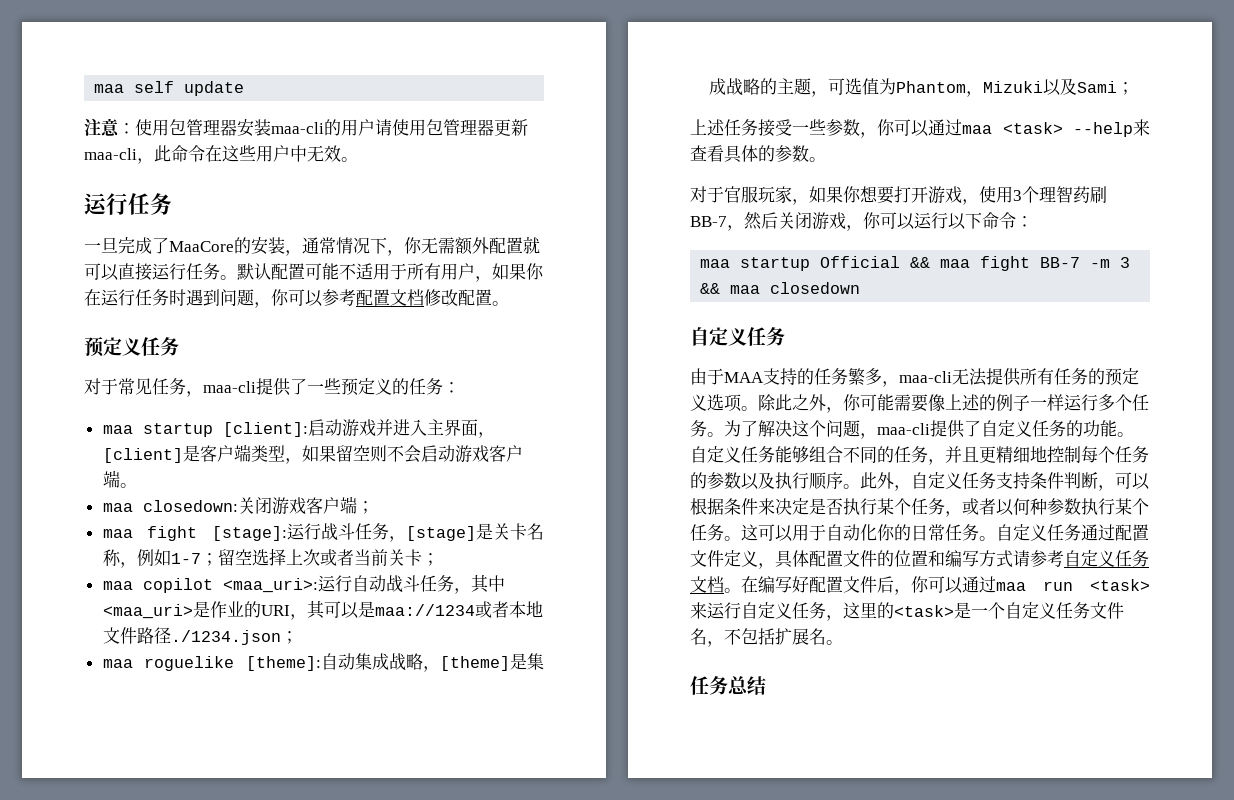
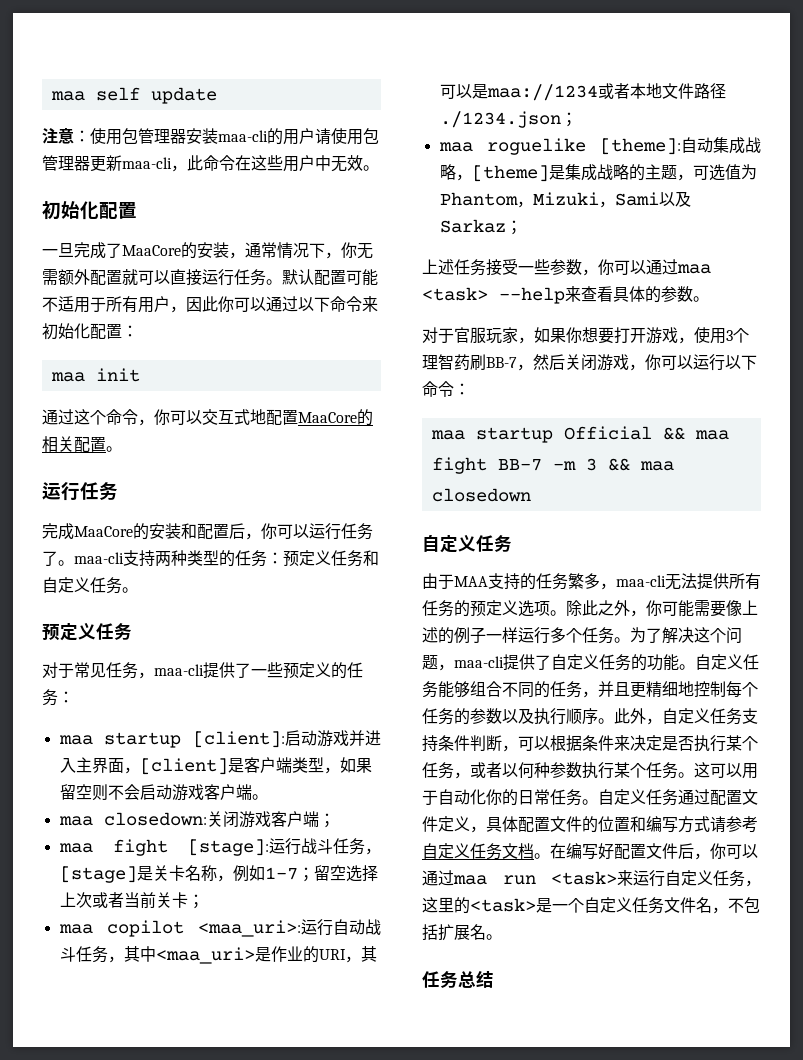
[84,193,172,215] 运行任务 -> [42,201,137,220] 初始化配置
[492,263,544,280] [84,289,492,308] 如果你在运行任务时遇到问题，你可以参考配置文档修改配置 -> [186,296,378,312] [42,323,138,340] [50,368,140,382] [42,409,373,426] [42,436,122,452] [42,482,118,501] [42,523,373,540] [42,550,379,567] [42,577,122,594] 因此你可以通过以下命令来初始化配置： // maa init // 通过这个命令，你可以交互式地配置MaaCore的相关配置。 // 运行任务 // 完成MaaCore的安装和配置后，你可以运行任务了。maa-cli支持两种类型的任务：预定义任务和自定义任务
[1042,78,1117,96] 以及Sami -> [598,191,691,208] [439,219,506,233] ，Sami以及Sarkaz

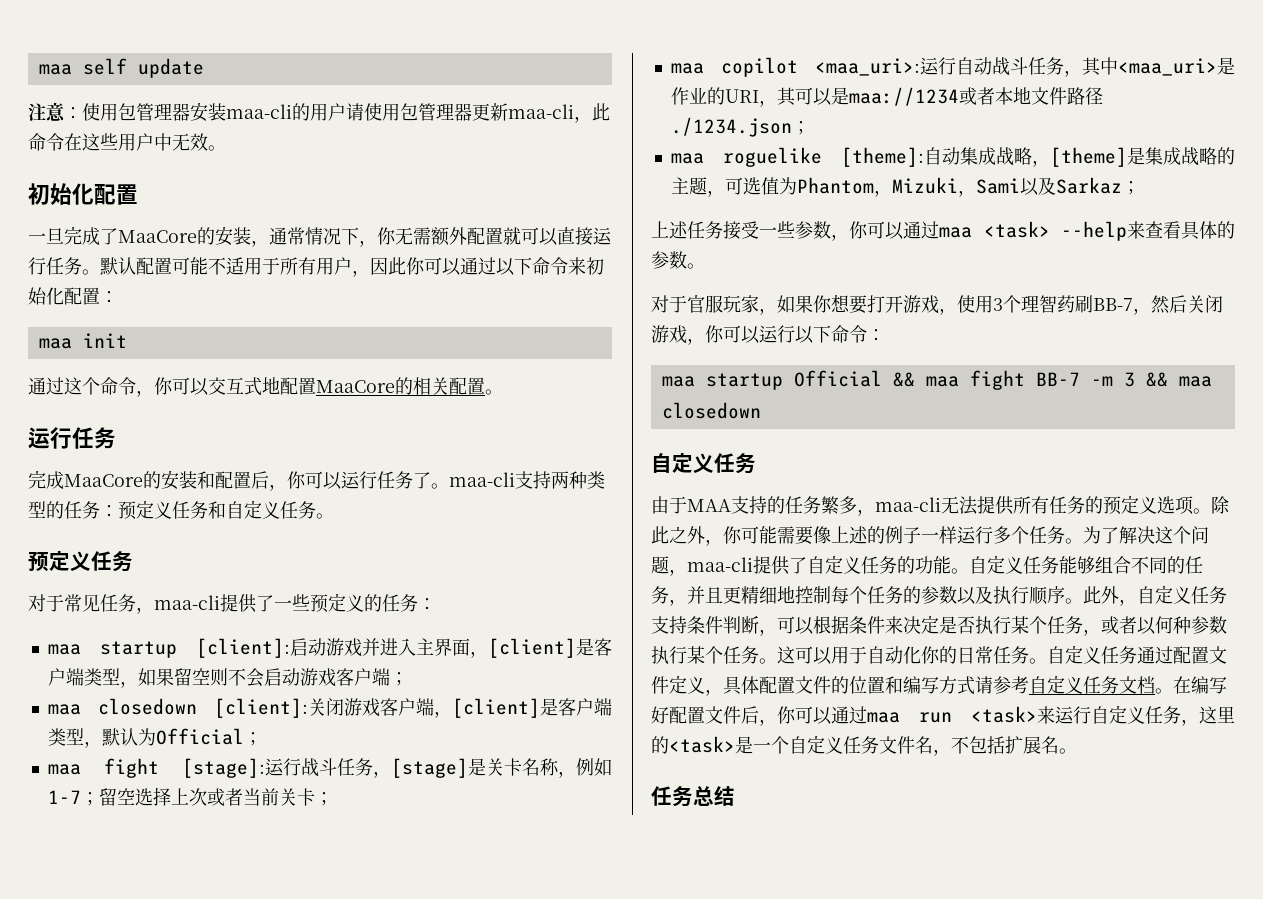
[251,794,268,800] [58,812,207,826] 。 // maa closedown: -> [389,672,408,686] [47,698,309,718] ； // maa closedown [client]:
(319, 819) none -> [434,698,612,718] [47,728,244,748] ，[client]是客户端类型，默认为Official

